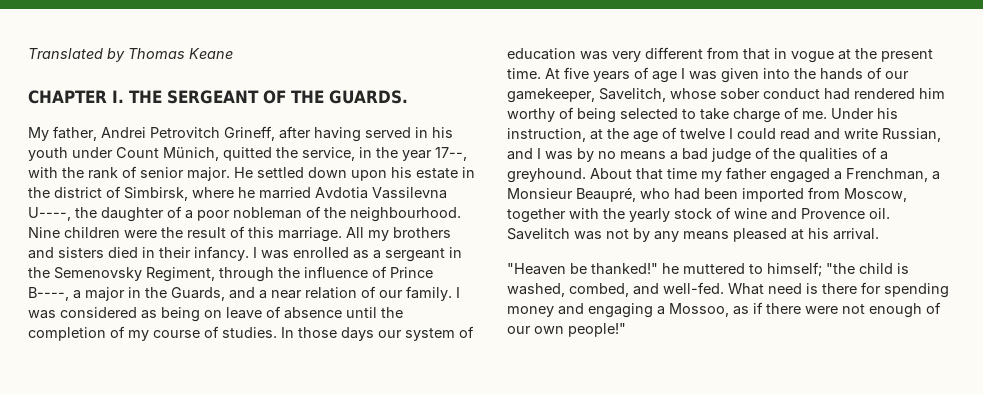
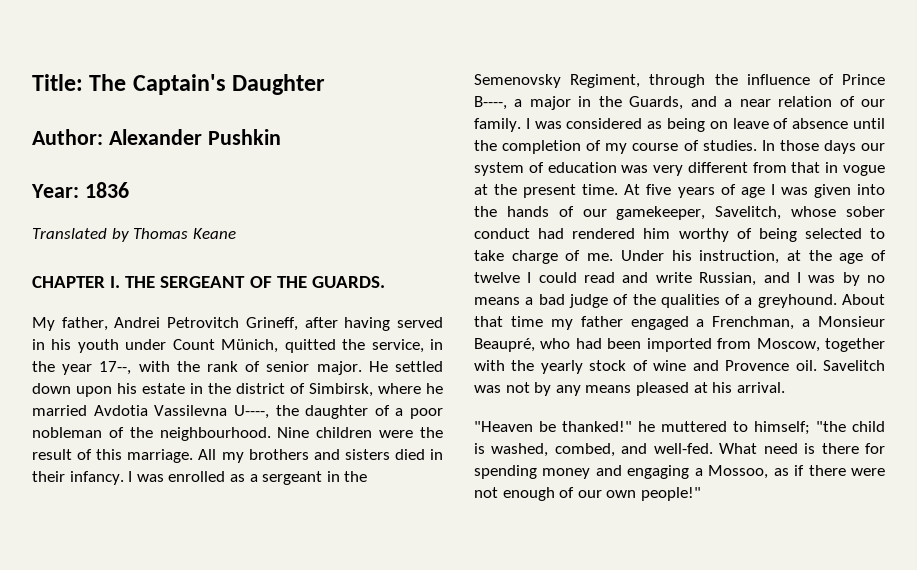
(28, 53) none -> [32,74,326,95] [32,129,281,145] [31,182,129,198] Title: The Captain's Daughter // Author: Alexander Pushkin // Year: 1836 //

